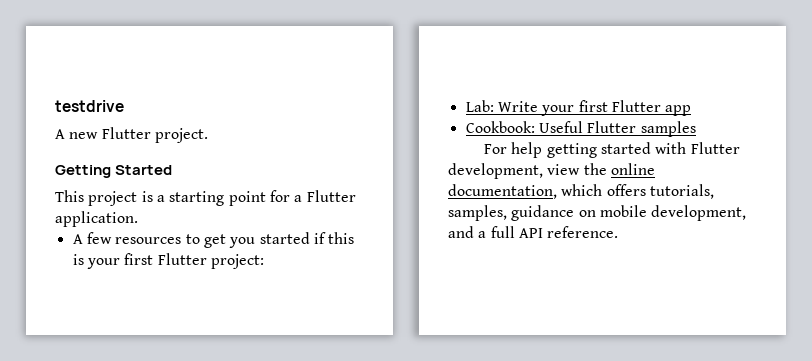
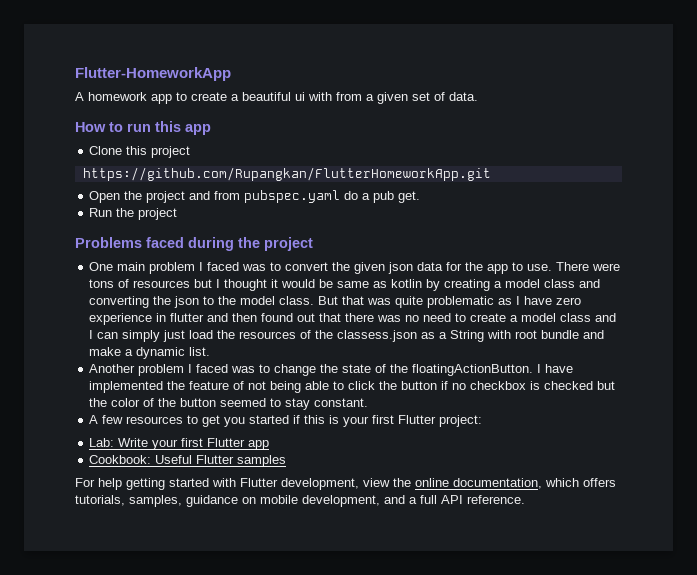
[55,100,124,112] [55,127,208,143] [55,165,173,178] [55,190,356,206] [55,211,138,227] testdrive // A new Flutter project. // Getting Started // This project is a starting point for a Flutter application. -> [75,67,231,81] [75,92,478,104] [75,121,211,135] [89,146,191,158] [82,167,491,181] [89,190,421,203] [89,208,178,220] [75,237,313,251] [89,262,621,274] [89,279,601,291] [89,296,582,308] [89,313,617,325] [89,330,605,342] [89,347,211,359] [89,364,574,376] [89,381,616,393] [89,398,369,410] Flutter-HomeworkApp // A homework app to create a beautiful ui with from a given set of data. // How to run this app // Clone this project // https://github.com/Rupangkan/FlutterHomeworkApp.git // Open the project and from pubspec.yaml do a pub get. // Run the project // Problems faced during the project // One main problem I faced was to convert the given json data for the app to use. There were tons of resources but I thought it would be same as kotlin by creating a model class and converting the json to the model class. But that was quite problematic as I have zero experience in flutter and then found out that there was no need to create a model class and I can simply just load the resources of the classess.json as a String with root bundle and make a dynamic list. // Another problem I faced was to change the state of the floatingActionButton. I have implemented the feature of not being able to click the button if no checkbox is checked but the color of the button seemed to stay constant.

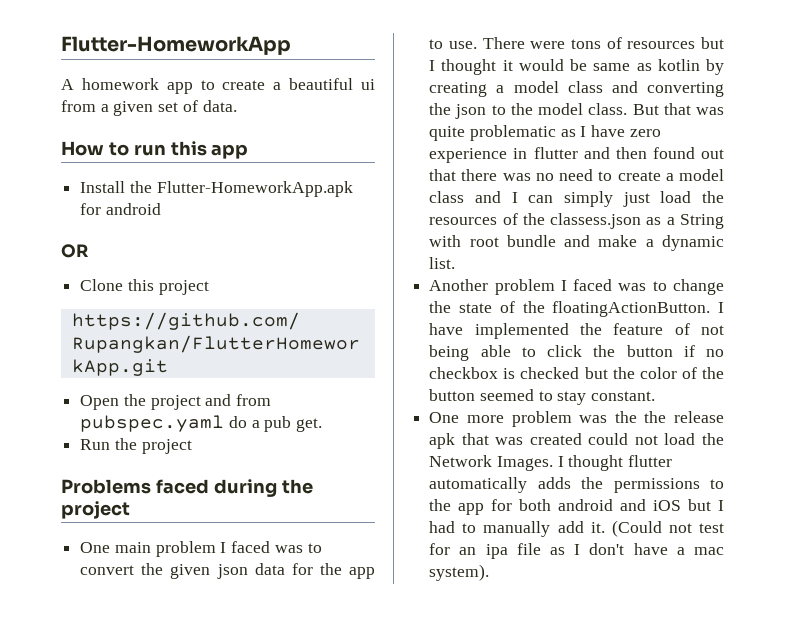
[308,92,332,101] with -> (375, 84) none
(211, 129) none -> [80,181,353,197] [80,203,161,215] [61,244,89,258] // Install the Flutter-HomeworkApp.apk for android // OR
[89,415,483,427] [89,438,270,450] [89,455,287,467] [75,478,616,490] [75,495,525,507] A few resources to get you started if this is your first Flutter project: // Lab: Write your first Flutter app // Cookbook: Useful Flutter samples // For help getting started with Flutter development, view the online documentation, which offers tutorials, samples, guidance on mobile development, and a full API reference. -> [429,411,724,427] [429,433,724,449] [429,455,673,471] [429,477,724,493] [429,499,724,515] [429,520,724,537] [429,543,724,559] [429,564,490,581] One more problem was the the release apk that was created could not load the Network Images. I thought flutter automatically adds the permissions to the app for both android and iOS but I had to manually add it. (Could not test for an ipa file as I don't have a mac system).

